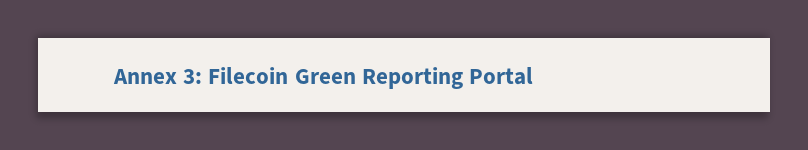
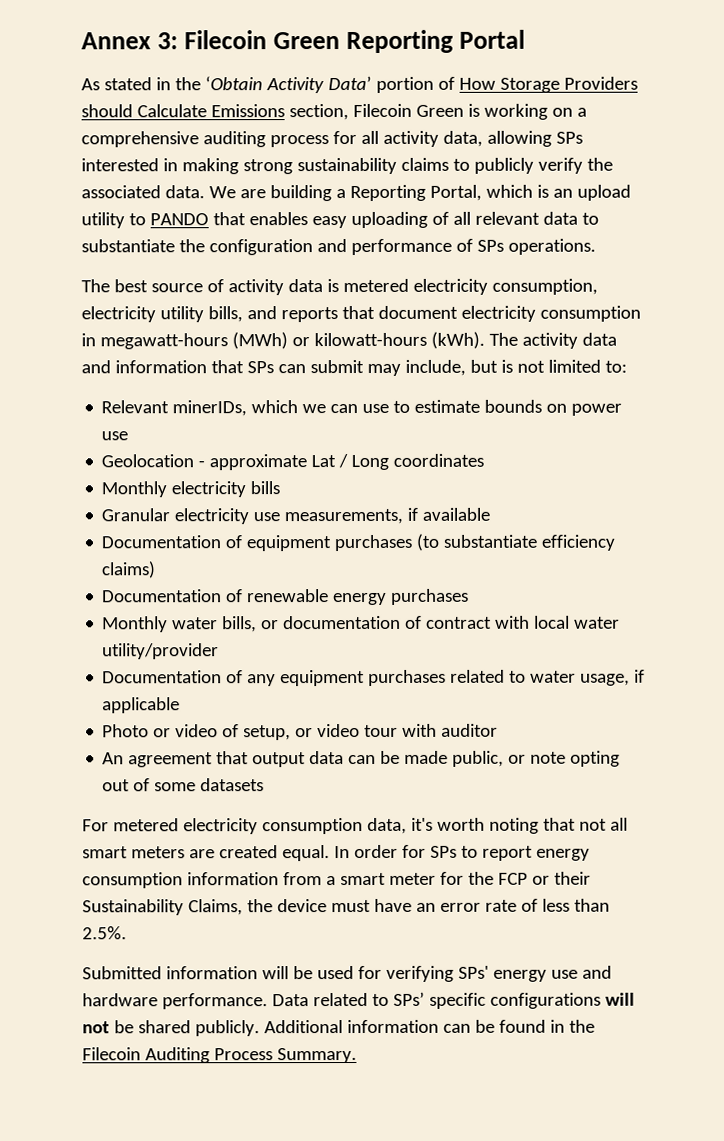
(534, 76) none -> [81,75,638,94] [81,103,587,121] [81,130,583,148] [81,157,613,175] [81,184,631,202] [81,211,599,229] [81,238,596,256] [81,278,598,296] [81,305,641,323] [81,331,617,350] [81,359,627,376] [101,399,623,417] [101,431,129,441] [101,453,485,471] [101,481,281,498] [101,507,491,525] [101,533,616,552] [101,561,157,579] [102,588,470,606] [102,615,621,633] [102,643,220,660] [102,669,646,687] [102,697,181,714] [102,723,499,741] [102,750,621,768] [102,778,265,792] [82,817,628,835] [82,844,590,862] [82,871,591,889] [82,898,610,916] [82,926,127,940] [82,965,612,982] [82,991,635,1010] [82,1019,595,1037] [82,1047,357,1064] // As stated in the ‘Obtain Activity Data’ portion of How Storage Providers should Calculate Emissions section, Filecoin Green is working on a comprehensive auditing process for all activity data, allowing SPs interested in making strong sustainability claims to publicly verify the associated data. We are building a Reporting Portal, which is an upload utility to PANDO that enables easy uploading of all relevant data to substantiate the configuration and performance of SPs operations. // The best source of activity data is metered electricity consumption, electricity utility bills, and reports that document electricity consumption in megawatt-hours (MWh) or kilowatt-hours (kWh). The activity data and information that SPs can submit may include, but is not limited to: // Relevant minerIDs, which we can use to estimate bounds on power use // Geolocation - approximate Lat / Long coordinates // Monthly electricity bills // Granular electricity use measurements, if available // Documentation of equipment purchases (to substantiate efficiency claims) // Documentation of renewable energy purchases // Monthly water bills, or documentation of contract with local water utility/provider // Documentation of any equipment purchases related to water usage, if applicable // Photo or video of setup, or video tour with auditor // An agreement that output data can be made public, or note opting out of some datasets // For metered electricity consumption data, it's worth noting that not all smart meters are created equal. In order for SPs to report energy consumption information from a smart meter for the FCP or their Sustainability Claims, the device must have an error rate of less than 2.5%. // Submitted information will be used for verifying SPs' energy use and hardware performance. Data related to SPs’ specific configurations will not be shared publicly. Additional information can be found in the Filecoin Auditing Process Summary.

